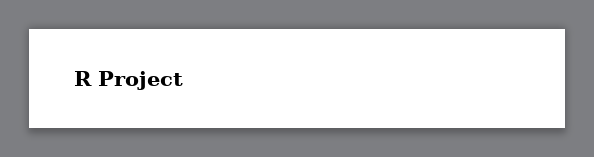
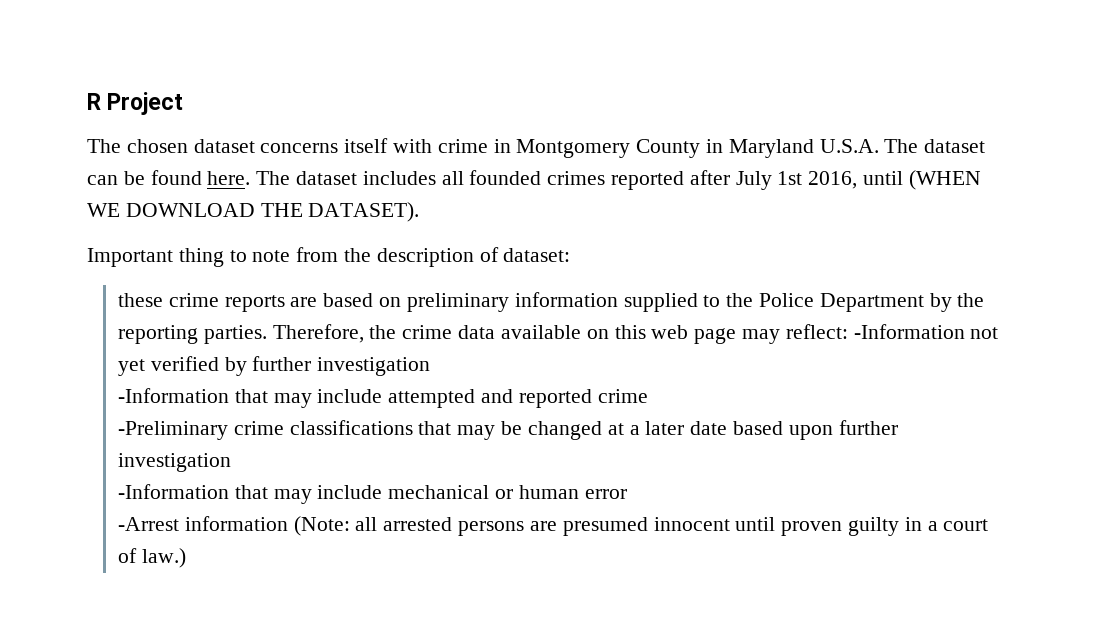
(183, 80) none -> [87,138,986,158] [87,170,981,190] [87,202,420,222] [87,247,571,267] [118,292,985,312] [118,324,999,344] [118,356,431,376] [118,388,648,408] [118,420,898,440] [118,453,232,472] [118,484,627,504] [118,516,989,536] [118,548,186,568] // The chosen dataset concerns itself with crime in Montgomery County in Maryland U.S.A. The dataset can be found here. The dataset includes all founded crimes reported after July 1st 2016, until (WHEN WE DOWNLOAD THE DATASET). // Important thing to note from the description of dataset: // these crime reports are based on preliminary information supplied to the Police Department by the reporting parties. Therefore, the crime data available on this web page may reflect: -Information not yet verified by further investigation // -Information that may include attempted and reported crime // -Preliminary crime classifications that may be changed at a later date based upon further investigation // -Information that may include mechanical or human error // -Arrest information (Note: all arrested persons are presumed innocent until proven guilty in a court of law.)

